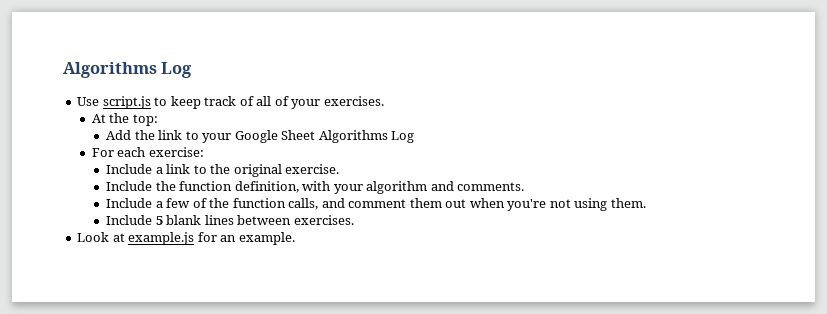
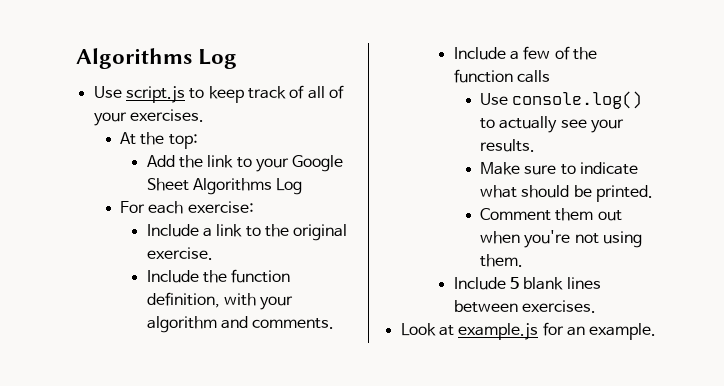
[288,198,407,210] calls, and comment -> [516,70,550,83] [480,91,643,109] [480,116,624,133] [480,139,536,152] [480,162,638,175] [480,185,653,202] [480,208,552,221] calls // Use console.log() to actually see your results. // Make sure to indicate what should be printed. // Comment

